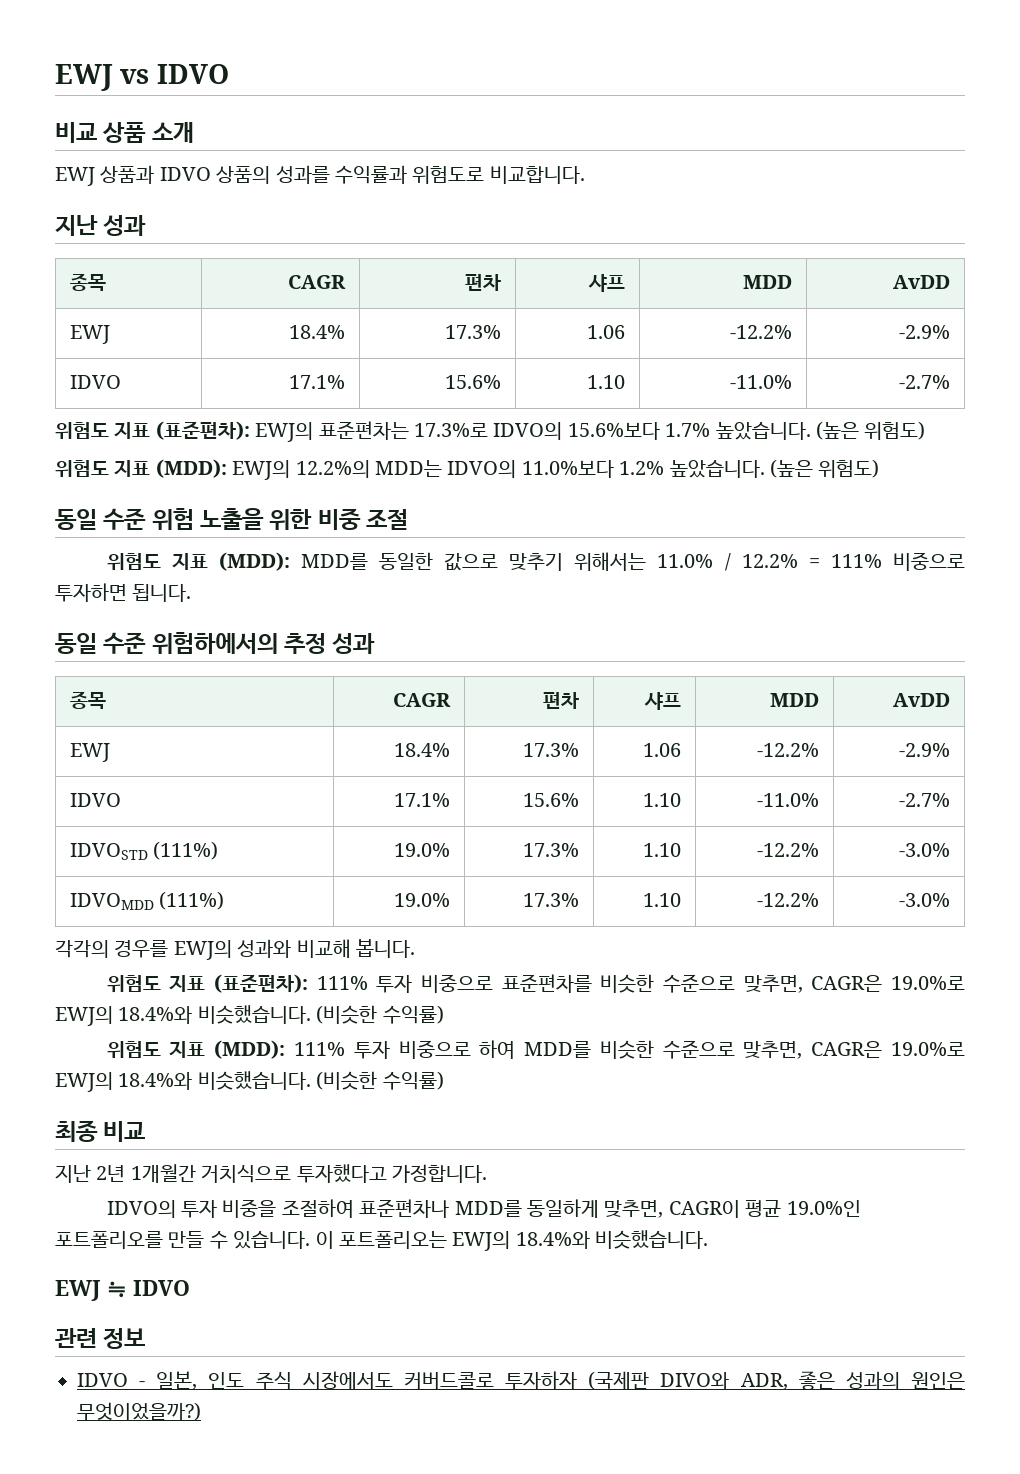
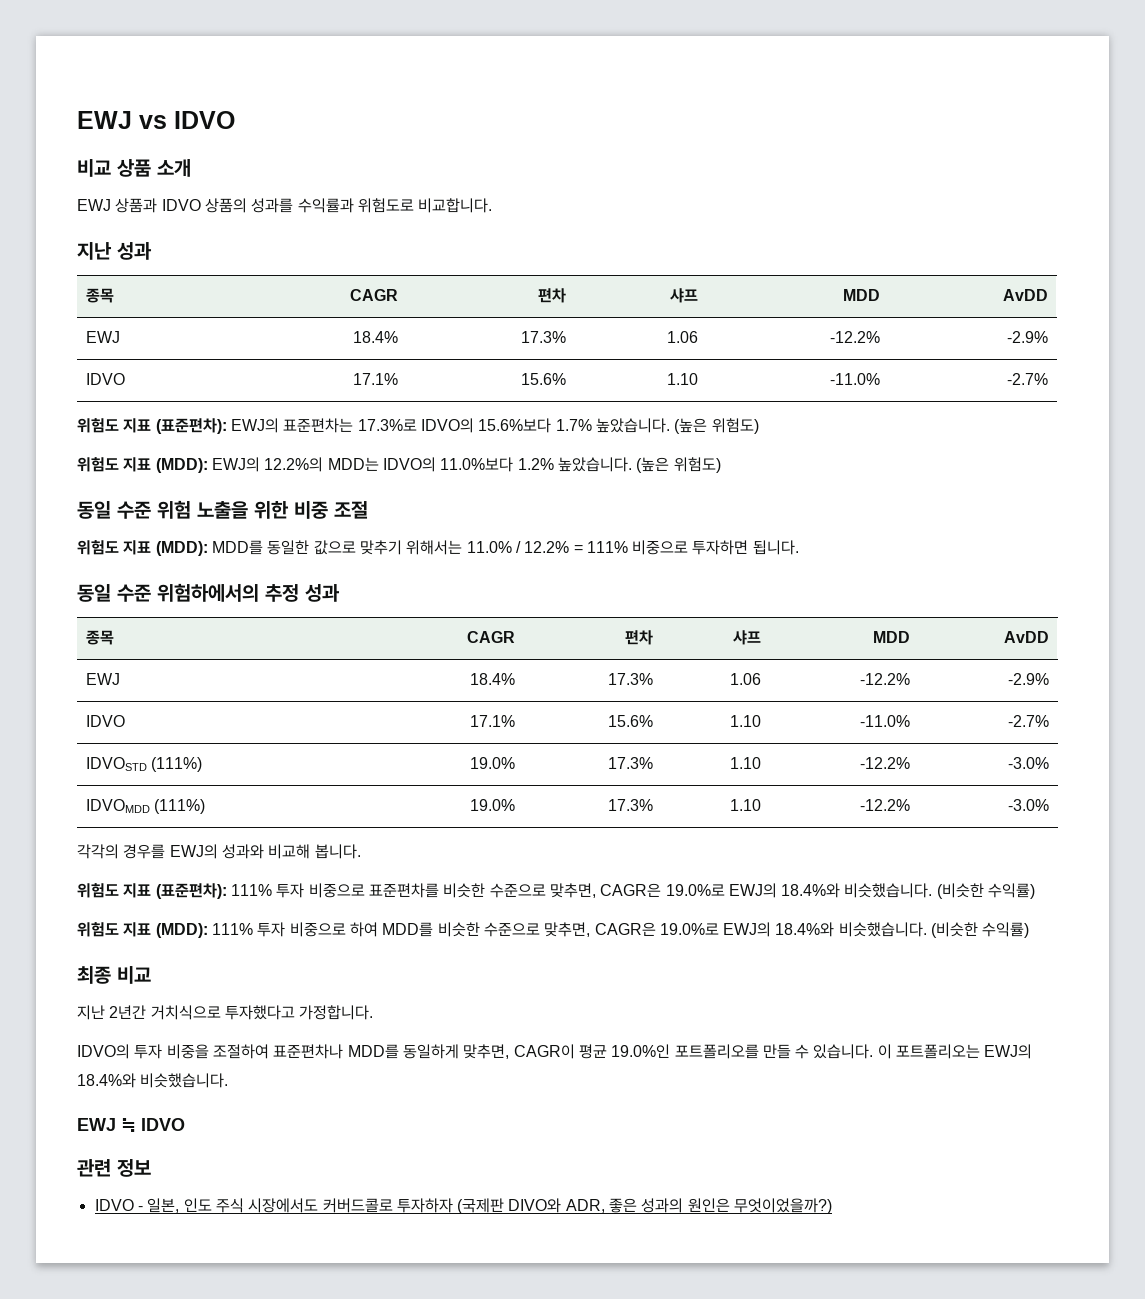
[96,1164,196,1183] 2년 1개월간 -> [109,1005,147,1019] 2년간

